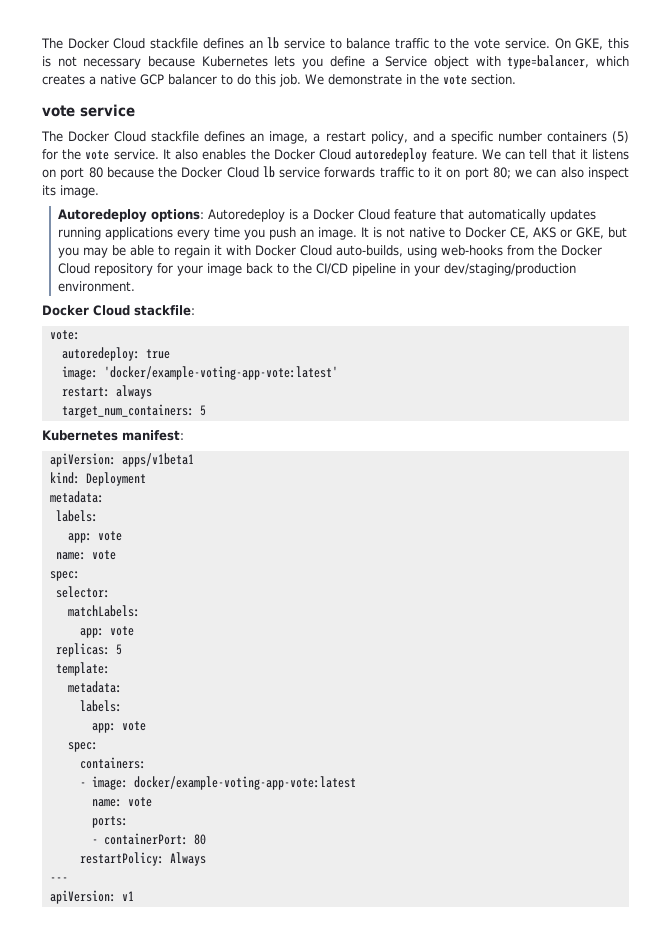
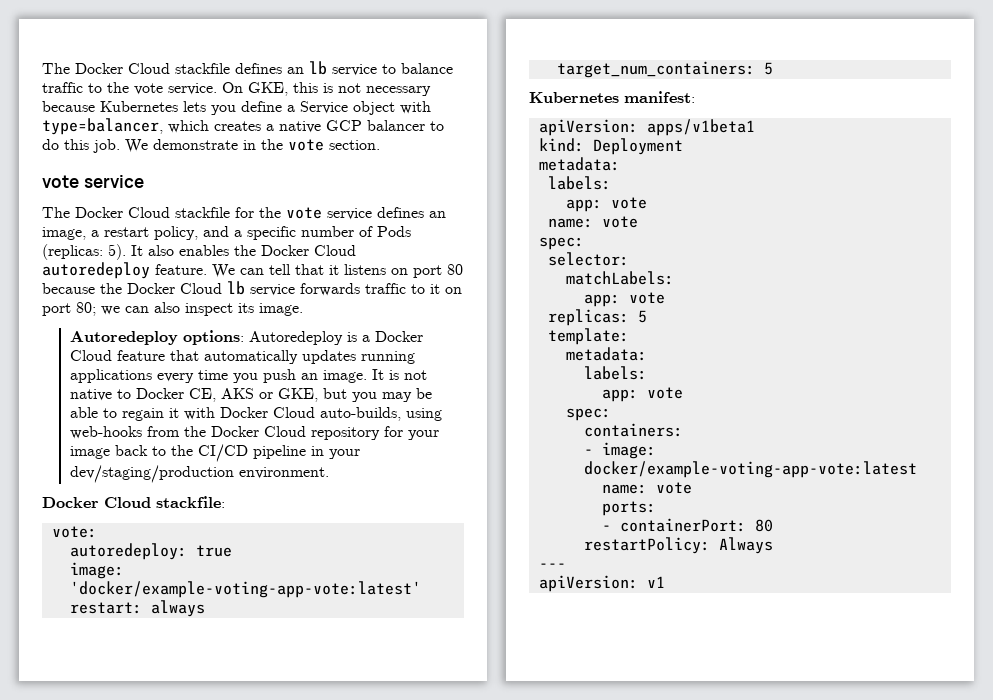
(200, 136) none -> [235,207,372,220] for the vote service
[546,131,629,143] [42,149,159,160] containers (5) for the vote service. -> [359,226,411,237] [42,244,126,260] of Pods (replicas: 5).

